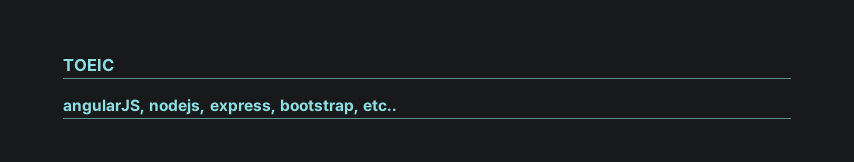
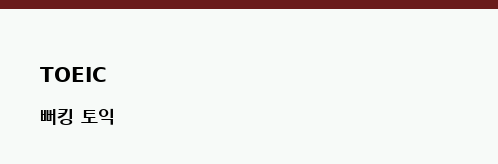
[63,99,398,115] angularJS, nodejs, express, bootstrap, etc.. -> [40,108,115,125] 뻐킹 토익

